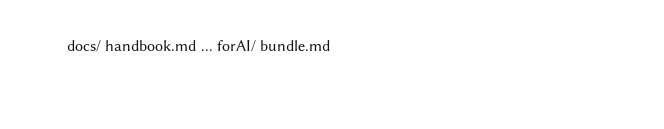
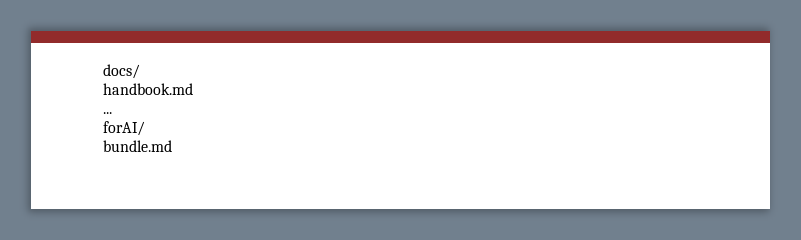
(101, 46) none -> (140, 71) //
(197, 45) none -> (193, 89) //
(213, 50) none -> (112, 113) //
(256, 46) none -> (145, 128) //

